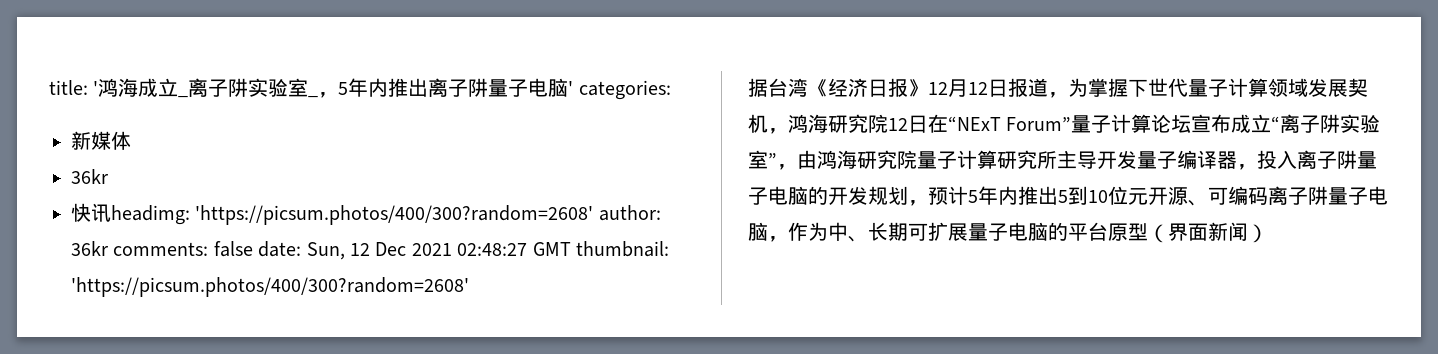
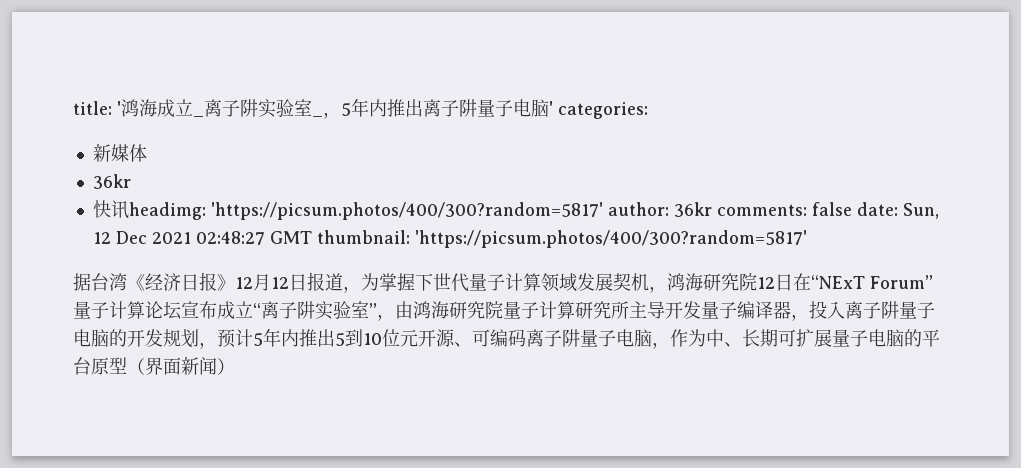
[195,205,594,225] 'https://picsum.photos/400/300?random=2608' -> [210,202,603,220] 'https://picsum.photos/400/300?random=5817'
[71,277,469,297] 'https://picsum.photos/400/300?random=2608' -> [414,230,807,248] 'https://picsum.photos/400/300?random=5817'

